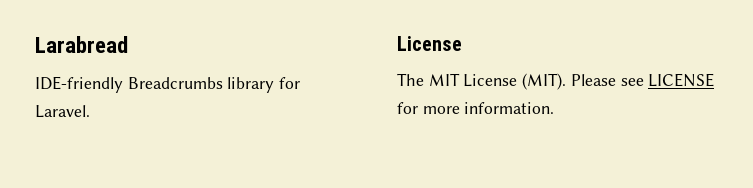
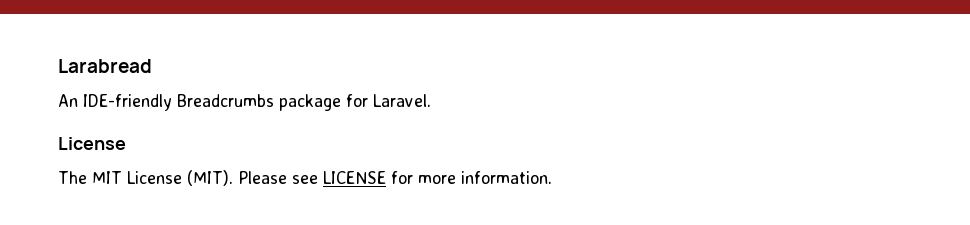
(128, 44) none -> [58,94,78,107] An
[227,77,275,93] library -> [279,94,341,111] package

